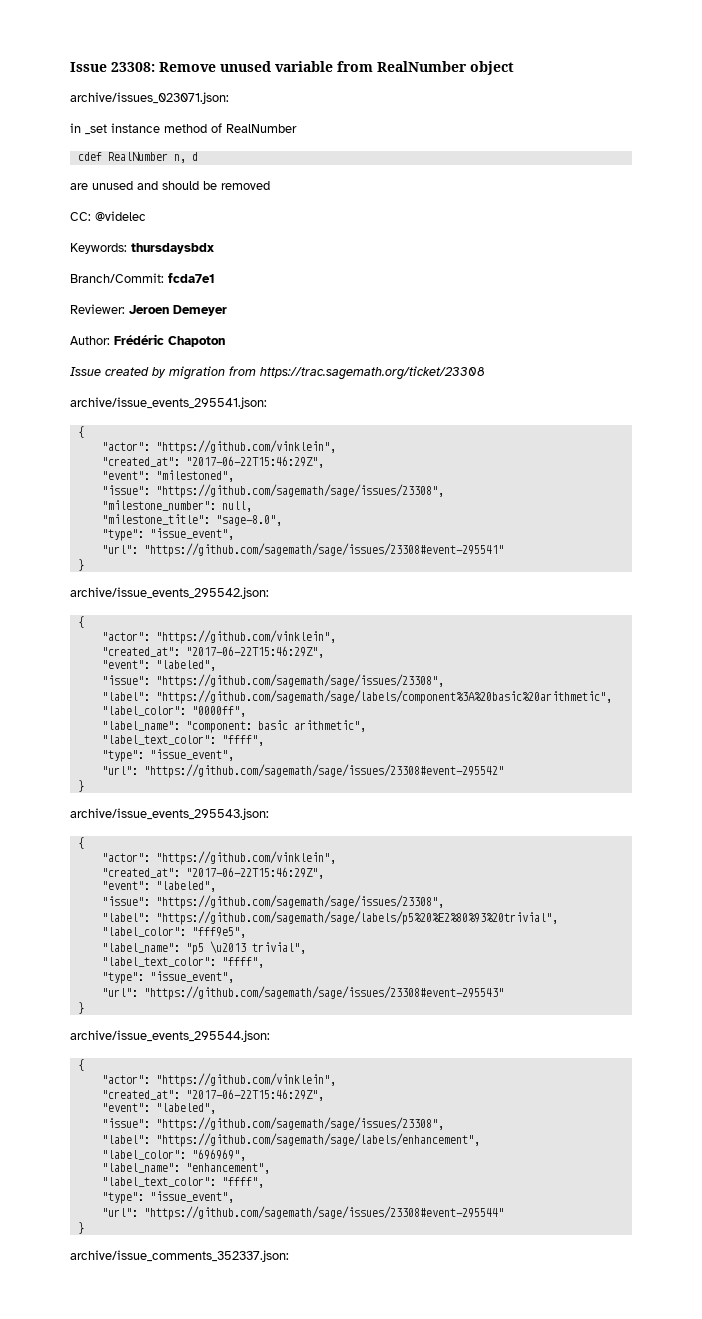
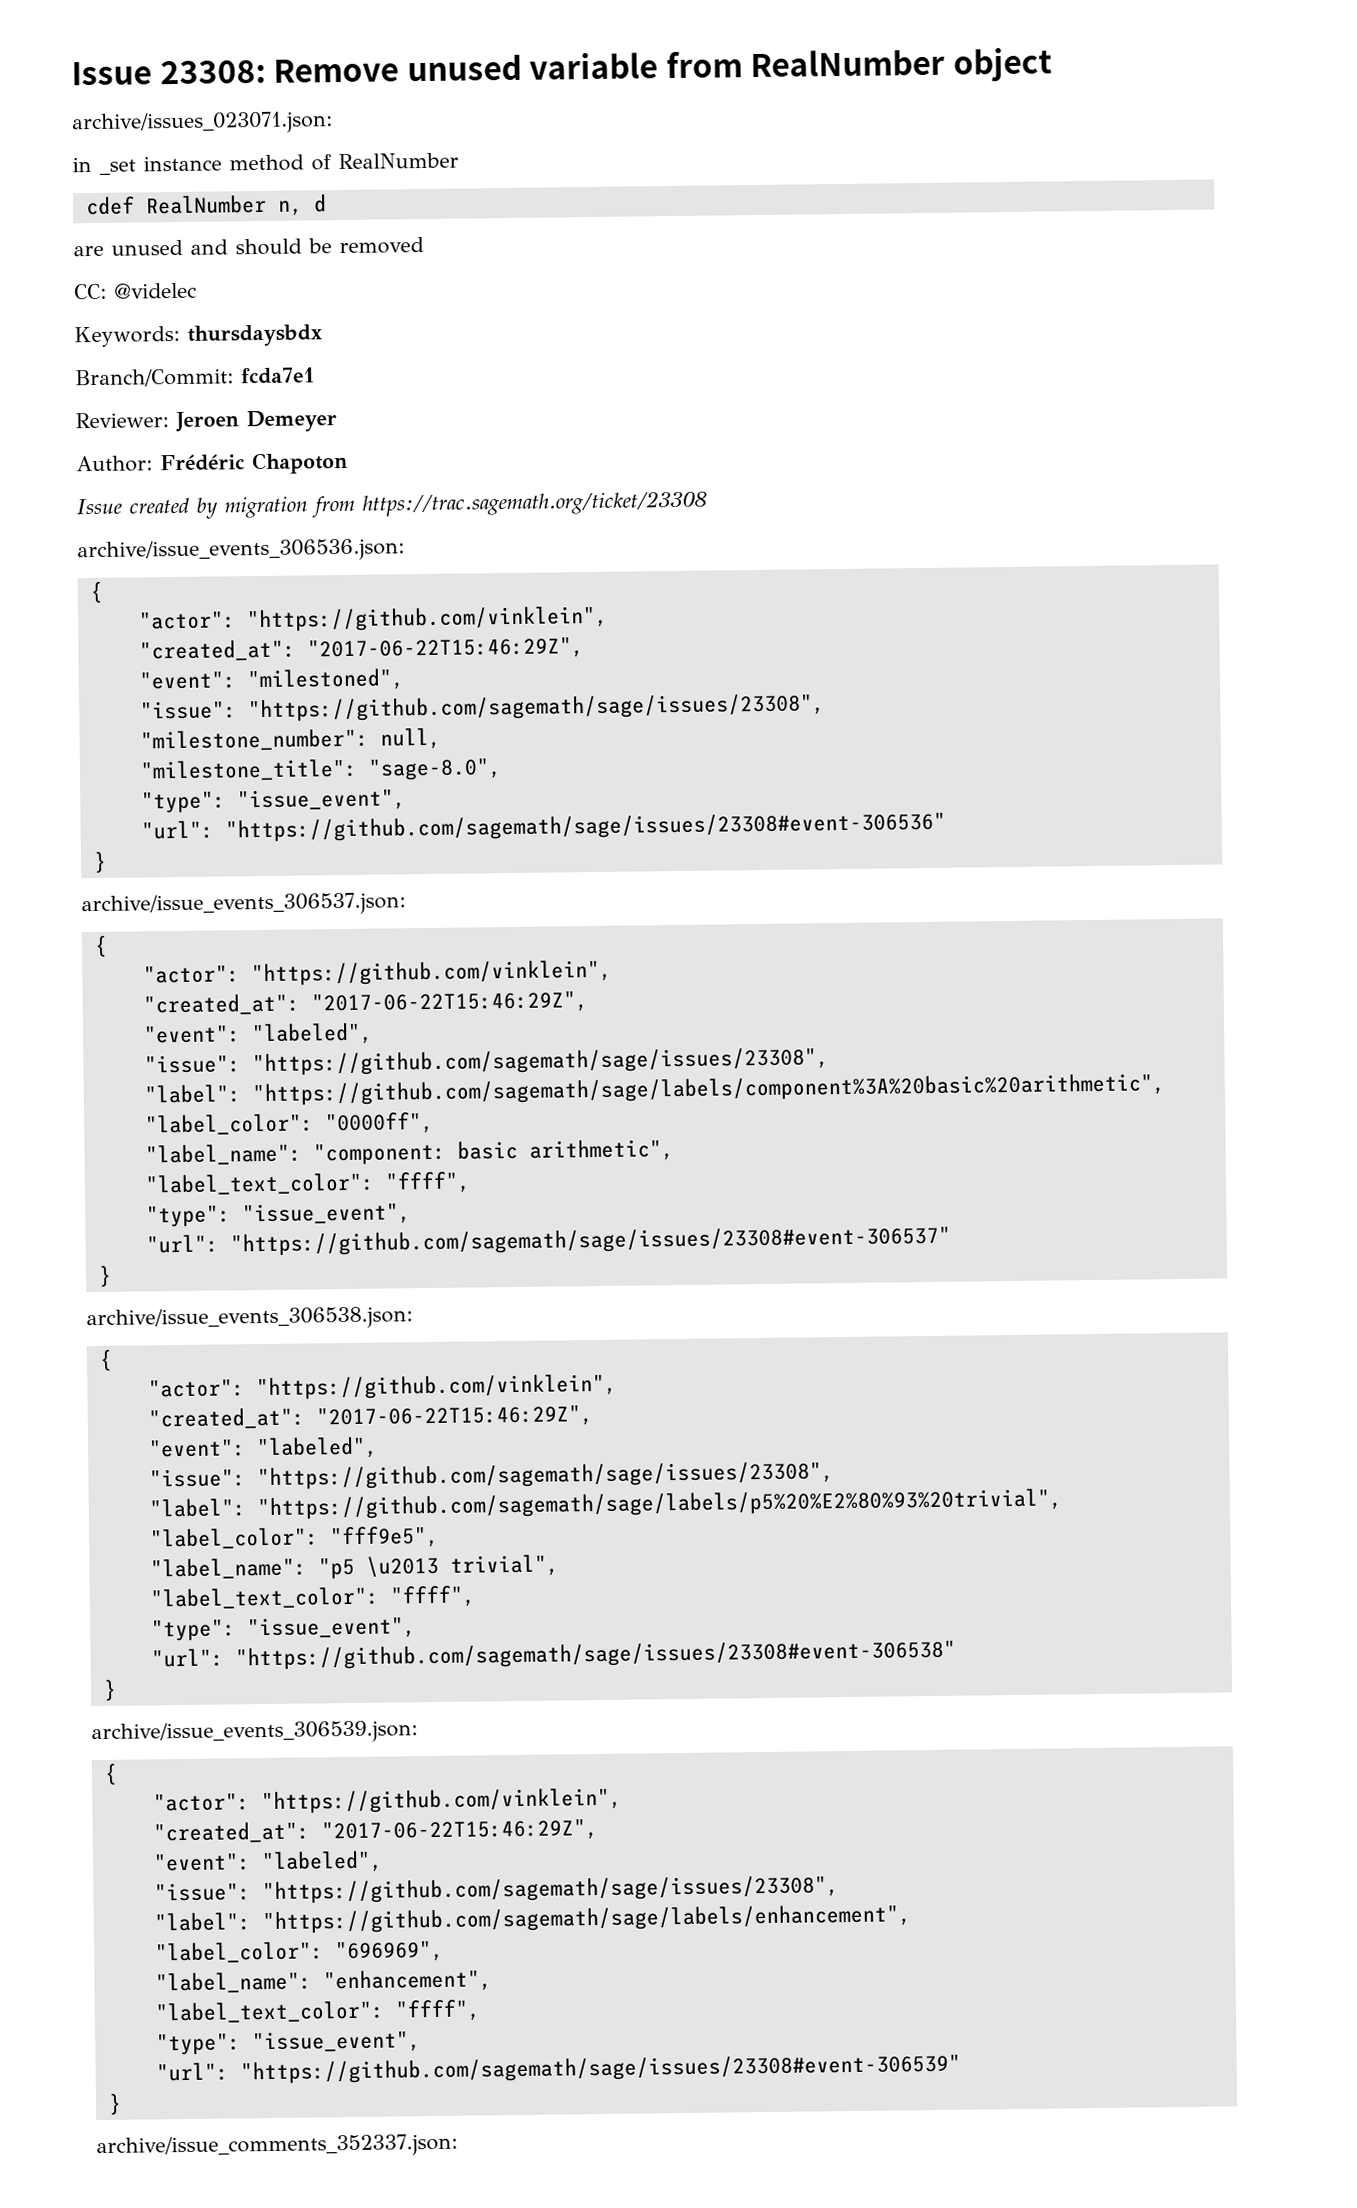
[70,397,267,409] archive/issue_events_295541.json: -> [77,538,405,564] archive/issue_events_306536.json:
[143,543,504,557] [77,559,84,571] [70,587,269,599] "https://github.com/sagemath/sage/issues/23308#event-295541" // } // archive/issue_events_295542.json: -> [224,811,946,843] [92,850,107,874] [81,892,406,918] "https://github.com/sagemath/sage/issues/23308#event-306536" // } // archive/issue_events_306537.json:
[143,764,504,778] [77,780,84,792] [70,808,269,820] "https://github.com/sagemath/sage/issues/23308#event-295542" // } // archive/issue_events_295543.json: -> [229,1225,951,1257] [97,1264,112,1288] [86,1306,413,1332] "https://github.com/sagemath/sage/issues/23308#event-306537" // } // archive/issue_events_306538.json:
[143,986,504,1000] [77,1002,84,1014] [70,1030,270,1042] "https://github.com/sagemath/sage/issues/23308#event-295543" // } // archive/issue_events_295544.json: -> [234,1639,956,1671] [102,1678,117,1701] [91,1720,418,1746] "https://github.com/sagemath/sage/issues/23308#event-306538" // } // archive/issue_events_306539.json:
[143,1206,504,1220] "https://github.com/sagemath/sage/issues/23308#event-295544" -> [239,2053,961,2085] "https://github.com/sagemath/sage/issues/23308#event-306539"

